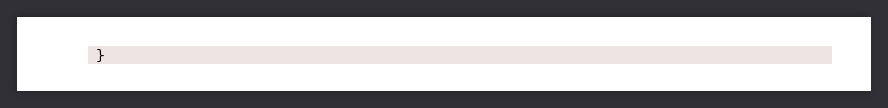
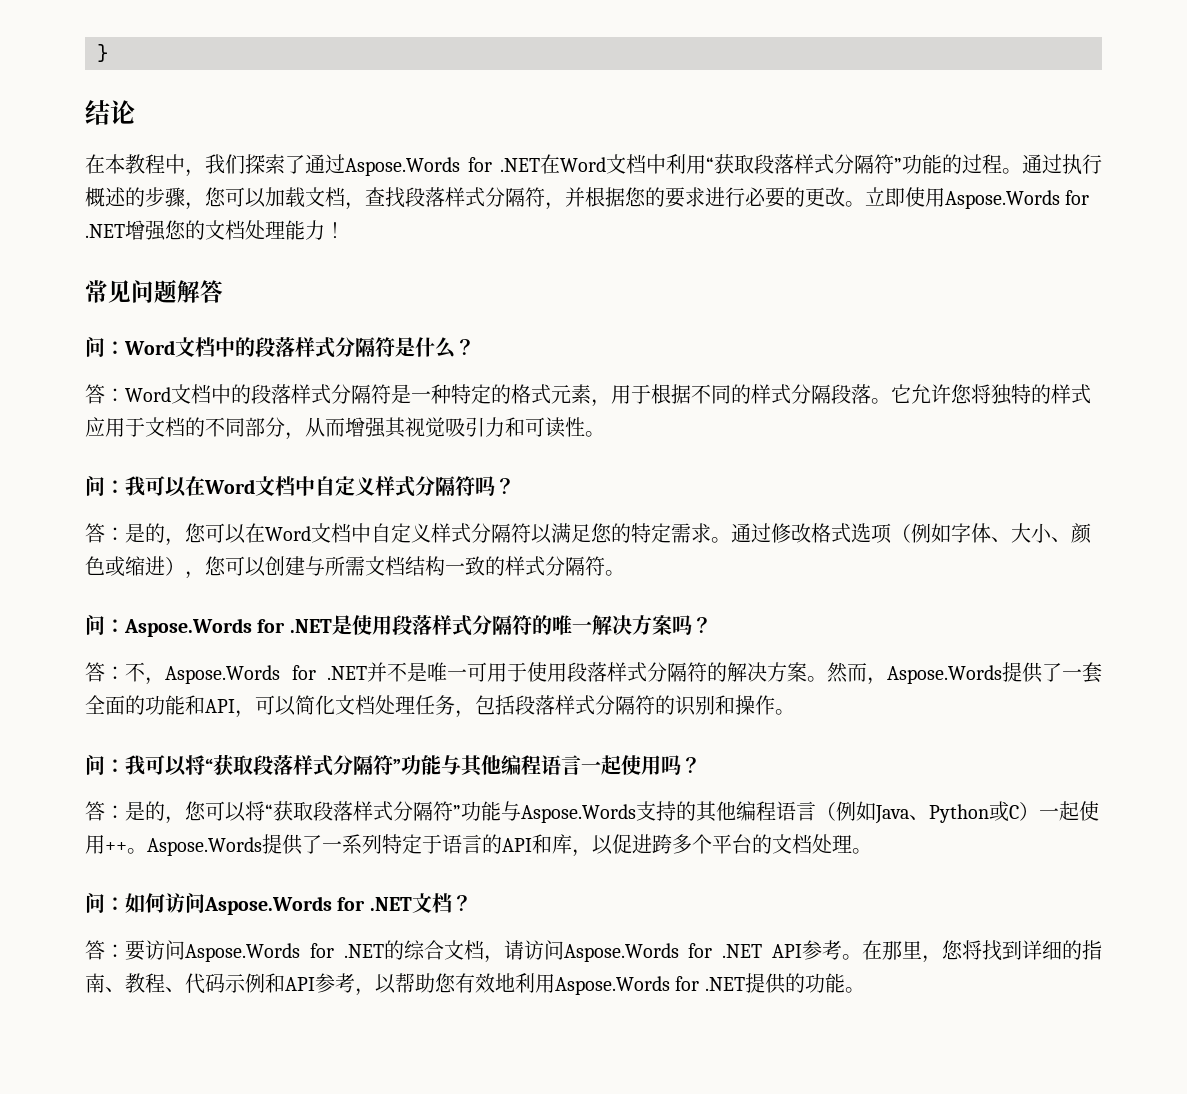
(106, 56) none -> [85,100,135,125] [85,154,1102,177] [85,187,1090,210] [85,220,345,241] [85,279,223,303] [85,337,475,359] [85,384,1091,407] [85,417,605,440] [85,476,515,497] [85,523,1092,546] [85,556,625,579] [85,615,712,637] [85,662,1102,685] [85,695,795,718] [85,754,701,777] [85,801,1099,824] [85,834,872,857] [85,893,472,915] [85,940,1102,963] [85,973,865,996] // 结论 // 在本教程中，我们探索了通过Aspose.Words for .NET在Word文档中利用“获取段落样式分隔符”功能的过程。通过执行概述的步骤，您可以加载文档，查找段落样式分隔符，并根据您的要求进行必要的更改。立即使用Aspose.Words for .NET增强您的文档处理能力！ // 常见问题解答 // 问：Word文档中的段落样式分隔符是什么？ // 答：Word文档中的段落样式分隔符是一种特定的格式元素，用于根据不同的样式分隔段落。它允许您将独特的样式应用于文档的不同部分，从而增强其视觉吸引力和可读性。 // 问：我可以在Word文档中自定义样式分隔符吗？ // 答：是的，您可以在Word文档中自定义样式分隔符以满足您的特定需求。通过修改格式选项（例如字体、大小、颜色或缩进），您可以创建与所需文档结构一致的样式分隔符。 // 问：Aspose.Words for .NET是使用段落样式分隔符的唯一解决方案吗？ // 答：不，Aspose.Words for .NET并不是唯一可用于使用段落样式分隔符的解决方案。然而，Aspose.Words提供了一套全面的功能和API，可以简化文档处理任务，包括段落样式分隔符的识别和操作。 // 问：我可以将“获取段落样式分隔符”功能与其他编程语言一起使用吗？ // 答：是的，您可以将“获取段落样式分隔符”功能与Aspose.Words支持的其他编程语言（例如Java、Python或C）一起使用++。Aspose.Words提供了一系列特定于语言的API和库，以促进跨多个平台的文档处理。 // 问：如何访问Aspose.Words for .NET文档？ // 答：要访问Aspose.Words for .NET的综合文档，请访问Aspose.Words for .NET API参考。在那里，您将找到详细的指南、教程、代码示例和API参考，以帮助您有效地利用Aspose.Words for .NET提供的功能。

